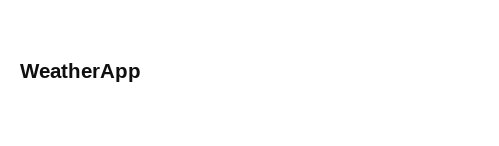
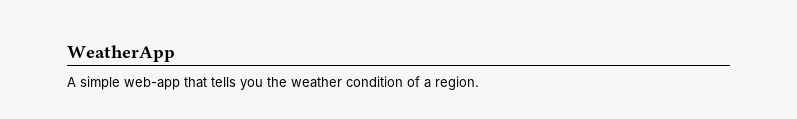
(141, 72) none -> [67,76,479,90] // A simple web-app that tells you the weather condition of a region.

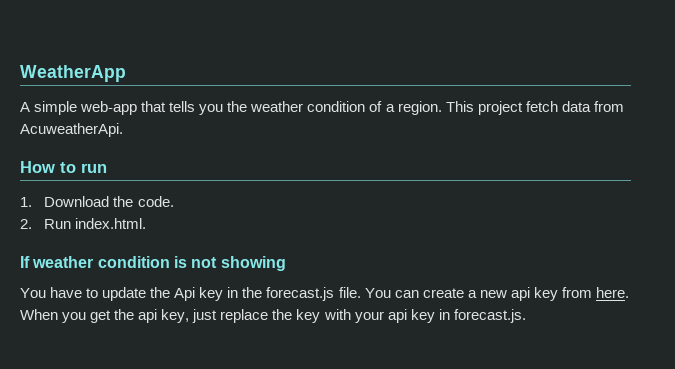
(479, 83) none -> [445,101,624,115] [20,123,123,137] [20,161,107,173] [20,196,174,207] [20,218,147,229] [20,256,286,271] [20,287,629,301] [20,309,526,323] This project fetch data from AcuweatherApi. // How to run // 1. Download the code. // 2. Run index.html. // If weather condition is not showing // You have to update the Api key in the forecast.js file. You can create a new api key from here. When you get the api key, just replace the key with your api key in forecast.js.

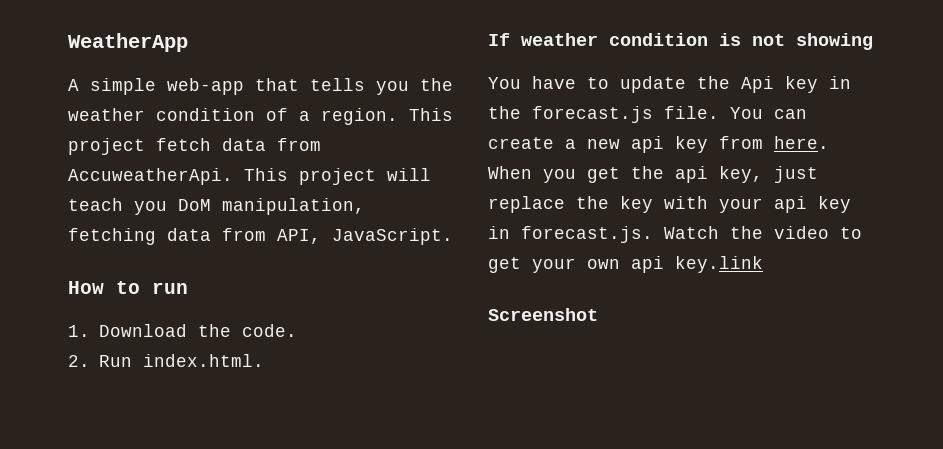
[20,123,123,137] AcuweatherApi. -> [68,168,431,185] [68,198,365,215] [68,228,453,245] AccuweatherApi. This project will teach you DoM manipulation, fetching data from API, JavaScript.
(526, 316) none -> [664,226,862,239] [488,256,763,273] [488,308,598,321] Watch the video to get your own api key.link // Screenshot

